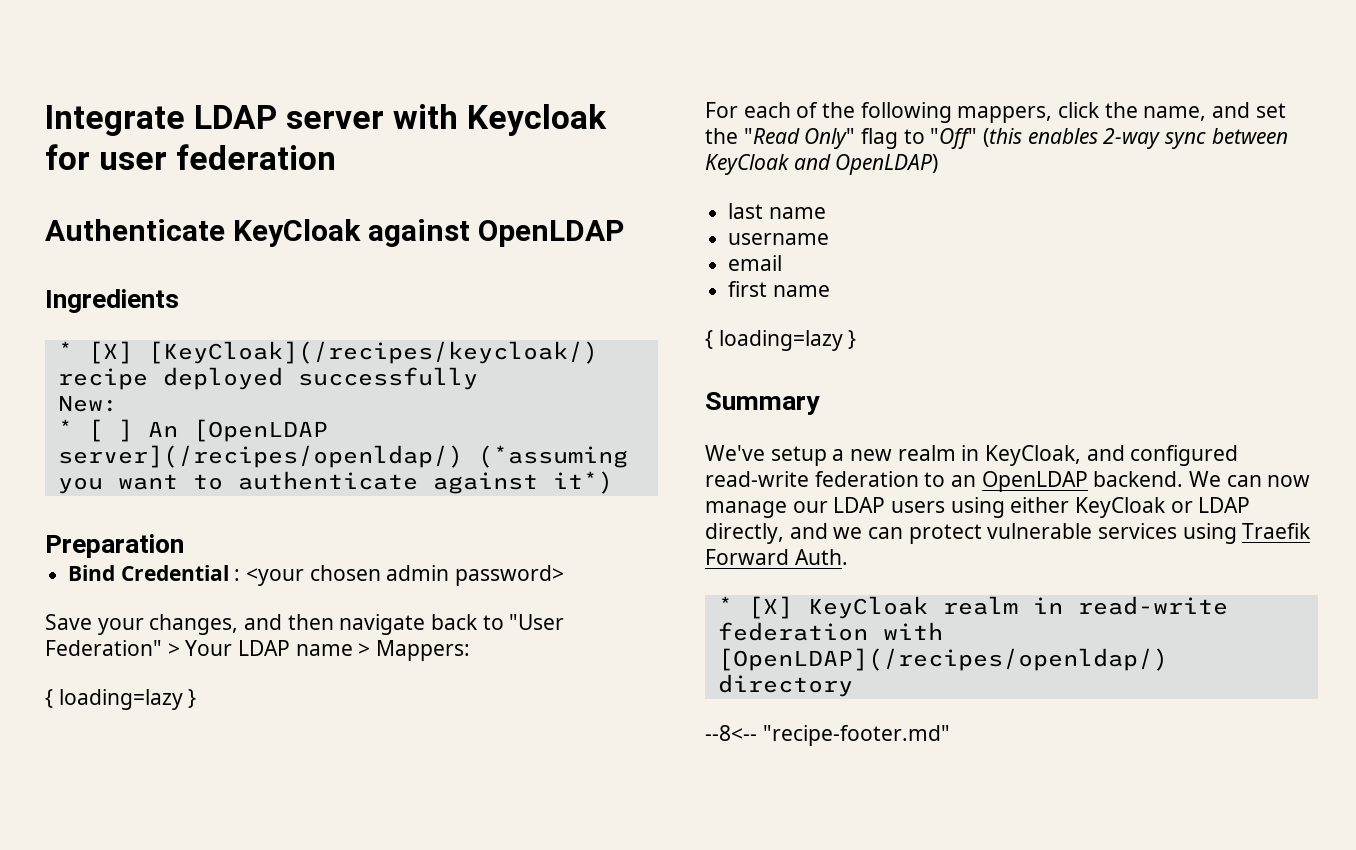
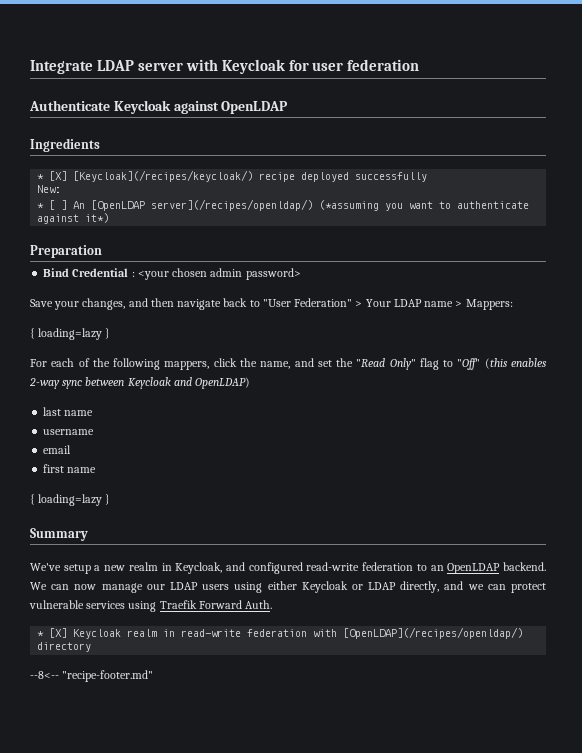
[233,219,362,247] KeyCloak -> [113,100,171,114] Keycloak
[147,341,598,364] [KeyCloak](/recipes/keycloak/) -> [73,170,254,182] [Keycloak](/recipes/keycloak/)
[705,154,790,175] KeyCloak -> [127,377,171,389] Keycloak
[985,445,1082,466] KeyCloak, -> [175,562,223,574] Keycloak,
[1075,497,1167,518] KeyCloak -> [301,581,348,593] Keycloak
[807,596,928,619] KeyCloak -> [73,629,122,639] Keycloak

